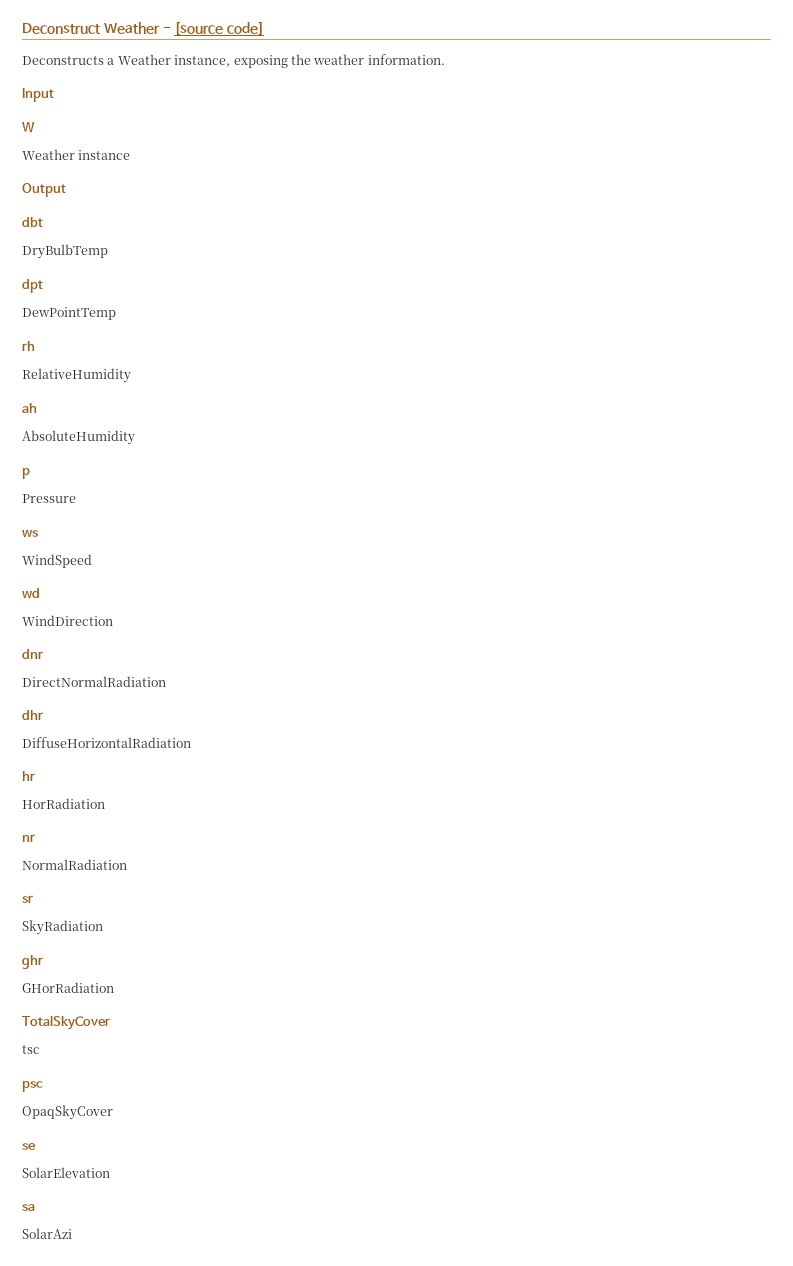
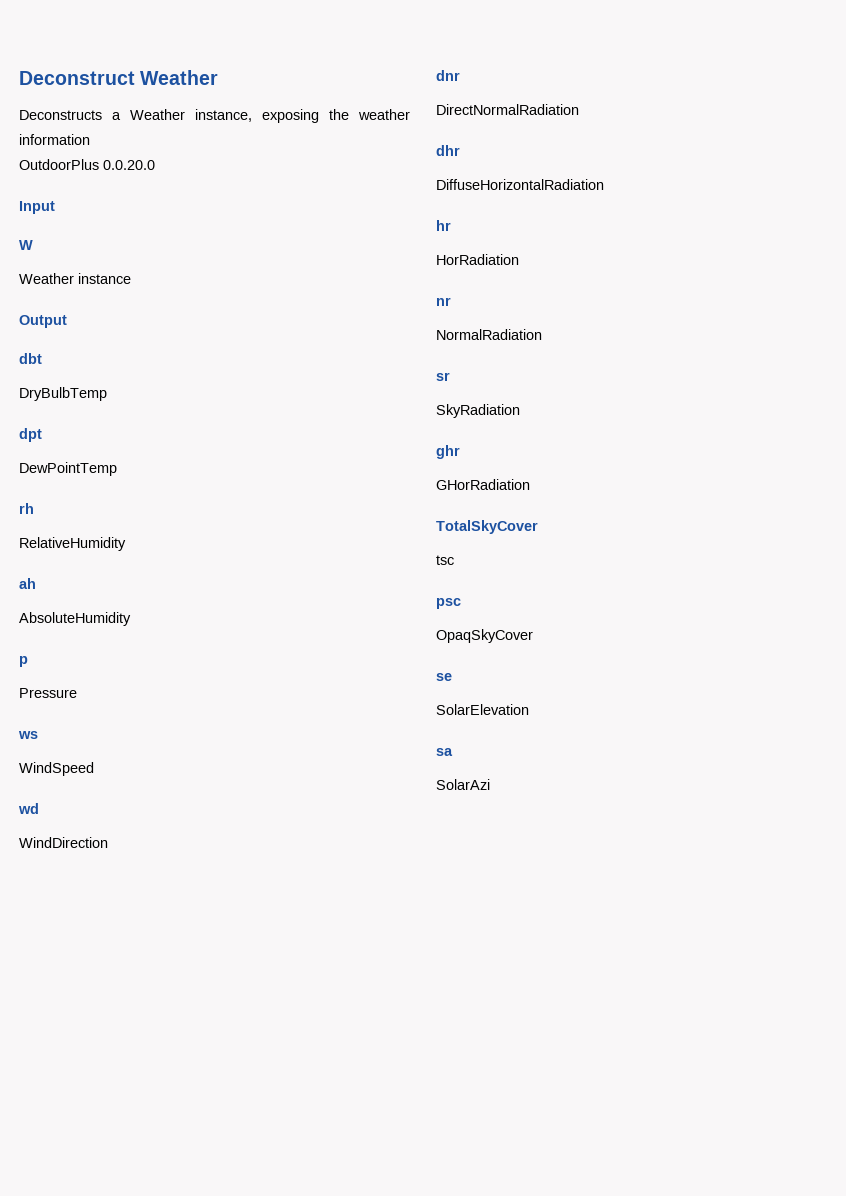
[162,21,265,36] - [source code] -> (219, 77) none
[367,54,445,65] information. -> [19,134,90,145] [19,159,155,170] information // OutdoorPlus 0.0.20.0

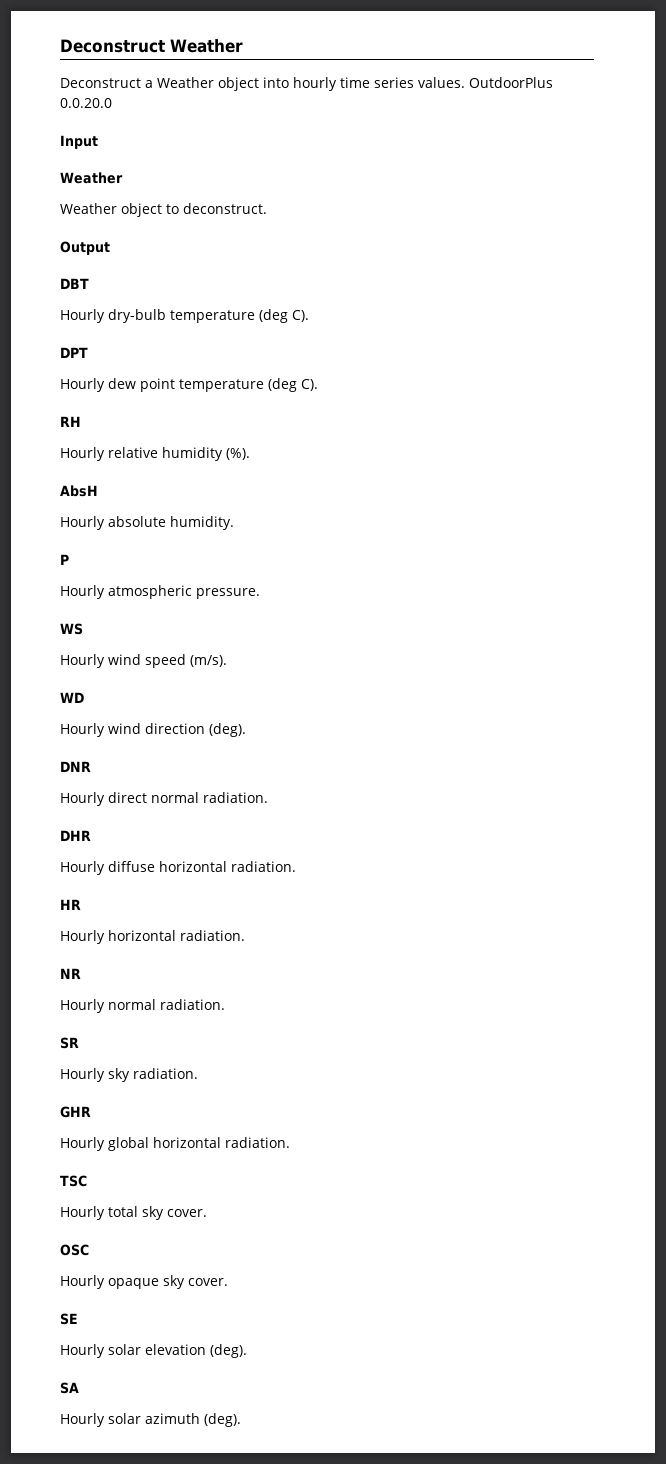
[19,110,102,120] Deconstructs -> [60,78,141,88] Deconstruct
[195,109,410,123] [19,134,90,145] instance, exposing the weather information // -> [218,77,465,91] object into hourly time series values.
[19,240,33,250] [19,273,131,284] [19,315,67,328] [19,353,42,364] [19,387,107,401] [19,428,42,442] [19,462,117,476] [19,503,34,514] [19,537,126,551] [19,578,36,589] [19,612,131,626] [19,656,28,667] [19,688,77,698] [18,731,38,739] [19,762,94,776] [18,803,39,814] [19,837,108,848] [436,70,460,81] [436,104,579,115] [436,145,460,156] [436,179,604,190] [436,220,451,231] [436,254,519,265] [436,297,451,306] [436,329,542,340] [436,372,450,381] [436,404,520,418] [436,445,460,459] [436,479,530,490] [436,520,538,534] [436,555,454,565] [436,598,461,609] [436,629,533,643] [436,673,452,681] [436,704,529,715] [436,748,453,756] [436,779,490,790] W // Weather instance // Output // dbt // DryBulbTemp // dpt // DewPointTemp // rh // RelativeHumidity // ah // AbsoluteHumidity // p // Pressure // ws // WindSpeed // wd // WindDirection // dnr // DirectNormalRadiation // dhr // DiffuseHorizontalRadiation // hr // HorRadiation // nr // NormalRadiation // sr // SkyRadiation // ghr // GHorRadiation // TotalSkyCover // tsc // psc // OpaqSkyCover // se // SolarElevation // sa // SolarAzi -> [60,172,123,184] [60,203,267,217] [60,241,110,255] [60,278,89,289] [60,309,309,323] [60,347,88,358] [60,378,318,392] [60,416,81,427] [60,447,250,461] [60,485,98,497] [60,516,234,530] [60,554,69,565] [60,585,260,599] [60,623,83,635] [60,654,227,668] [60,692,84,703] [60,723,246,737] [60,761,91,772] [60,792,268,806] [60,830,91,841] [60,861,296,875] [60,899,81,910] [60,930,245,944] [60,968,81,979] [60,999,225,1013] [60,1037,79,1049] [60,1068,198,1082] [60,1106,91,1118] [60,1137,290,1151] [60,1175,87,1187] [60,1206,207,1220] [60,1244,89,1256] [60,1275,228,1289] [60,1313,78,1325] [60,1344,247,1358] [60,1382,79,1394] [60,1413,241,1427] Weather // Weather object to deconstruct. // Output // DBT // Hourly dry-bulb temperature (deg C). // DPT // Hourly dew point temperature (deg C). // RH // Hourly relative humidity (%). // AbsH // Hourly absolute humidity. // P // Hourly atmospheric pressure. // WS // Hourly wind speed (m/s). // WD // Hourly wind direction (deg). // DNR // Hourly direct normal radiation. // DHR // Hourly diffuse horizontal radiation. // HR // Hourly horizontal radiation. // NR // Hourly normal radiation. // SR // Hourly sky radiation. // GHR // Hourly global horizontal radiation. // TSC // Hourly total sky cover. // OSC // Hourly opaque sky cover. // SE // Hourly solar elevation (deg). // SA // Hourly solar azimuth (deg).

